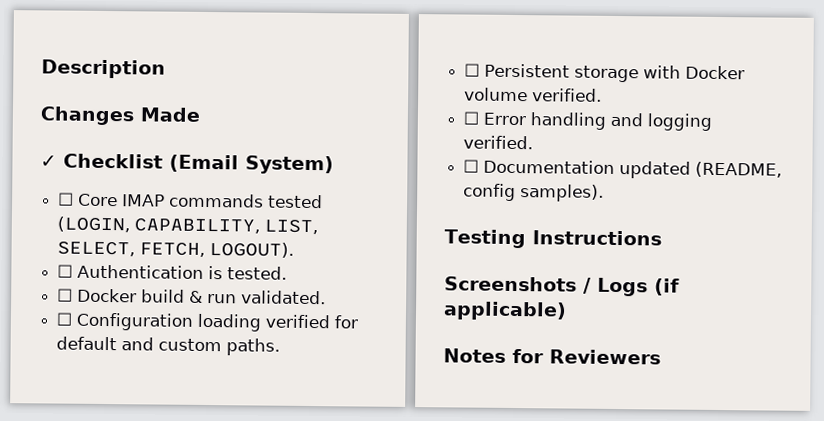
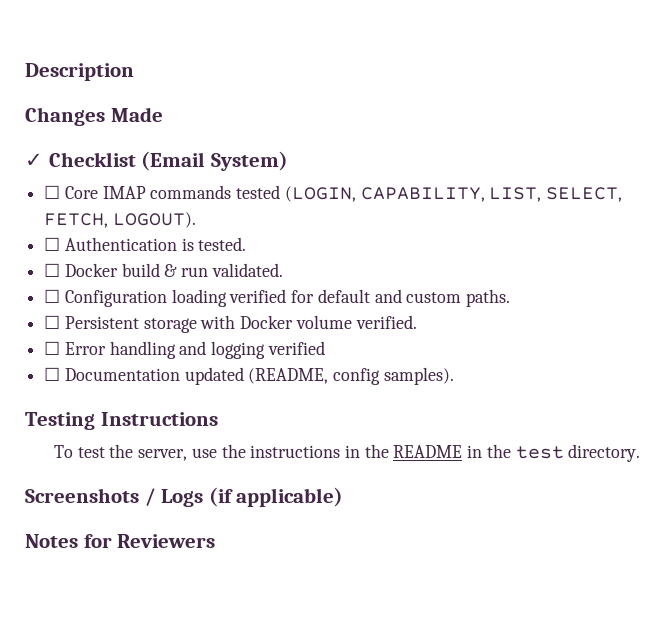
[463,135,534,150] verified. -> [267,341,325,355] verified
(662, 238) none -> [53,444,641,462] // To test the server, use the instructions in the README in the test directory.

